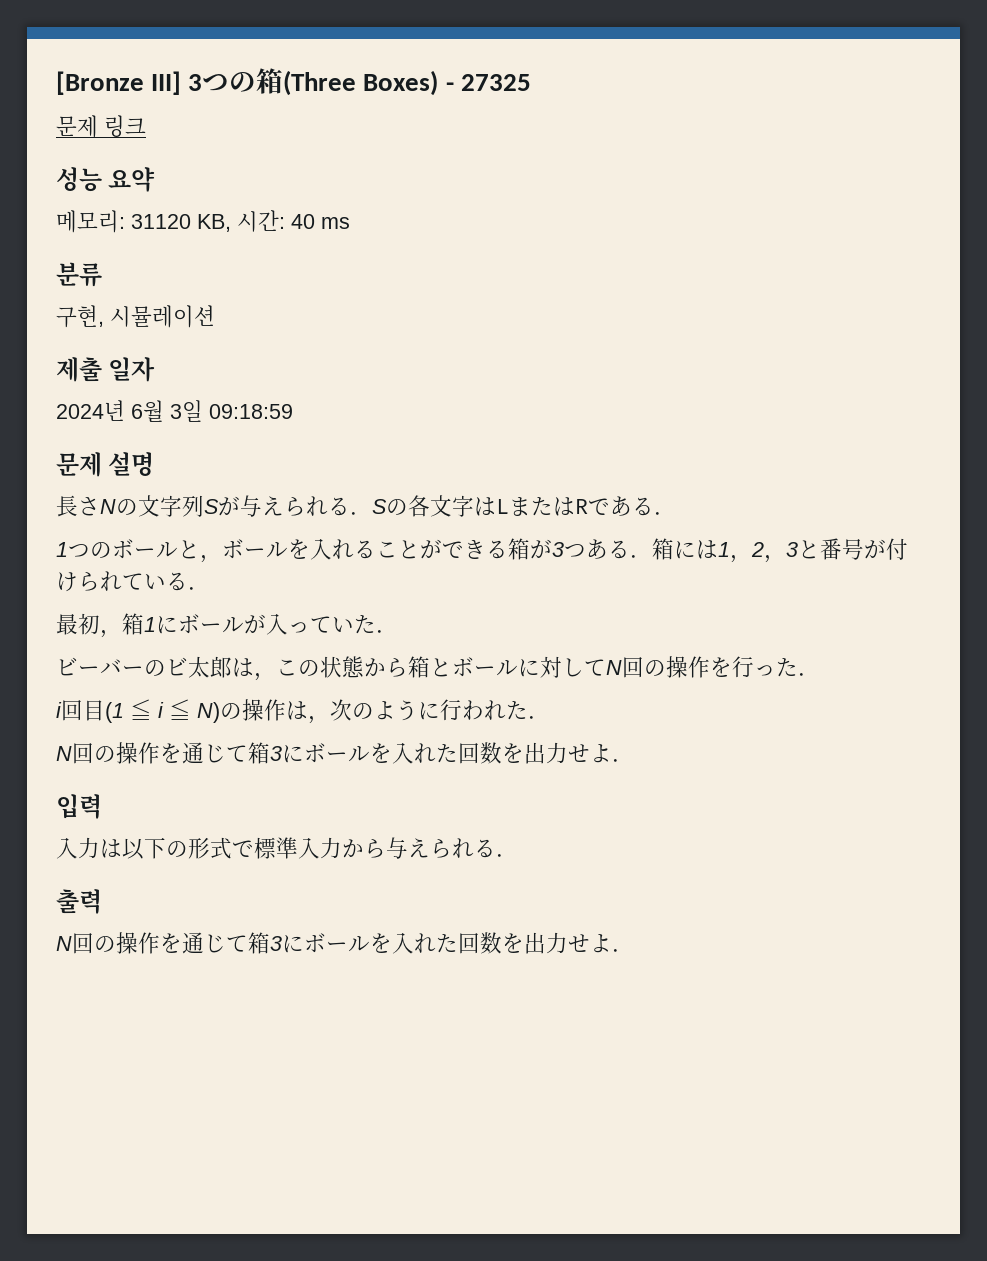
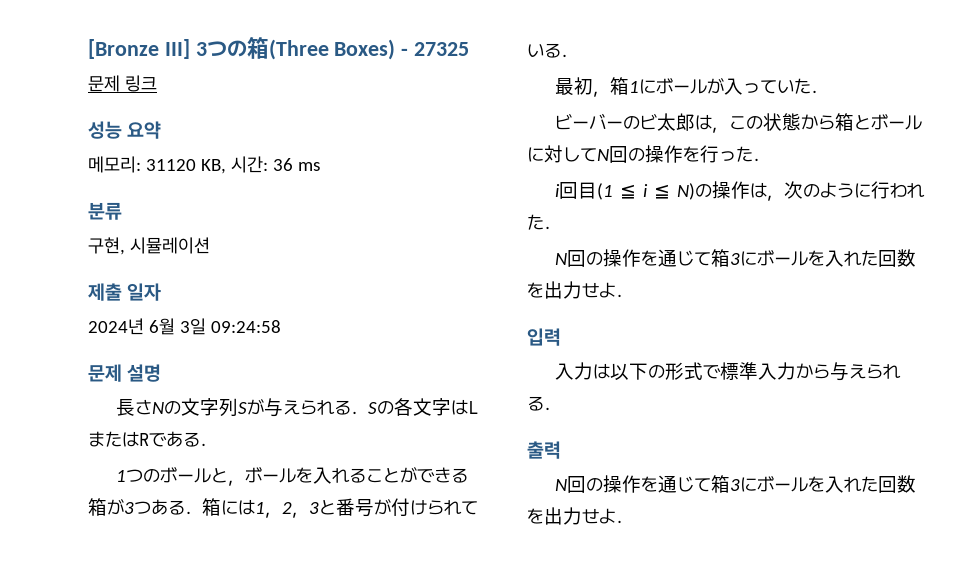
[291,214,315,229] 40 -> [272,158,293,171] 36
[209,404,293,419] 09:18:59 -> [210,320,281,333] 09:24:58

